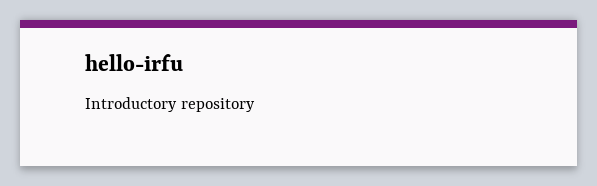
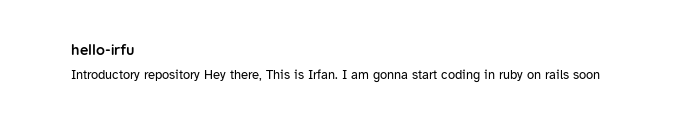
(255, 105) none -> [204,69,600,83] Hey there, This is Irfan. I am gonna start coding in ruby on rails soon

